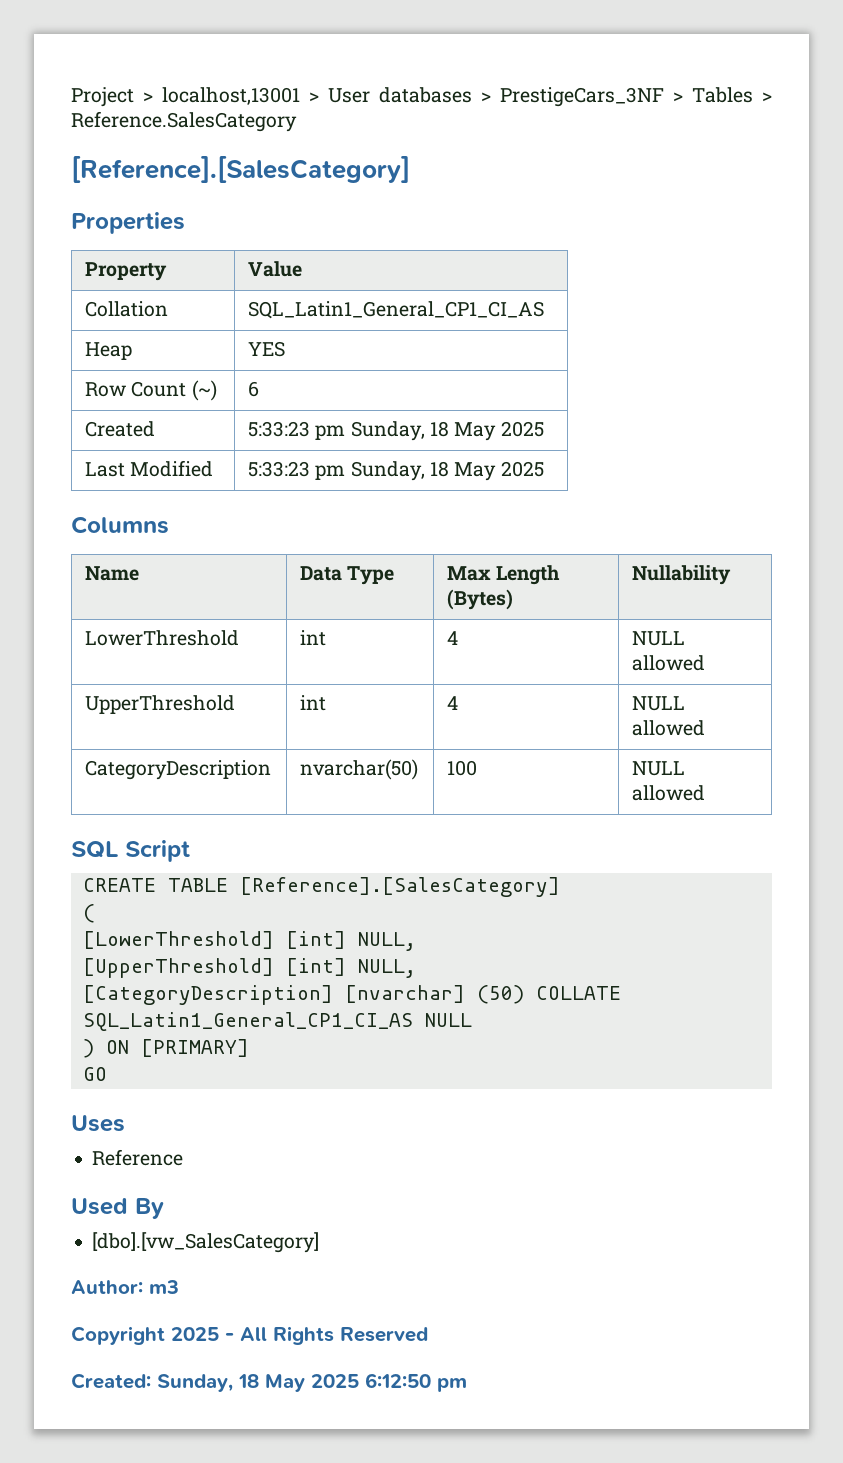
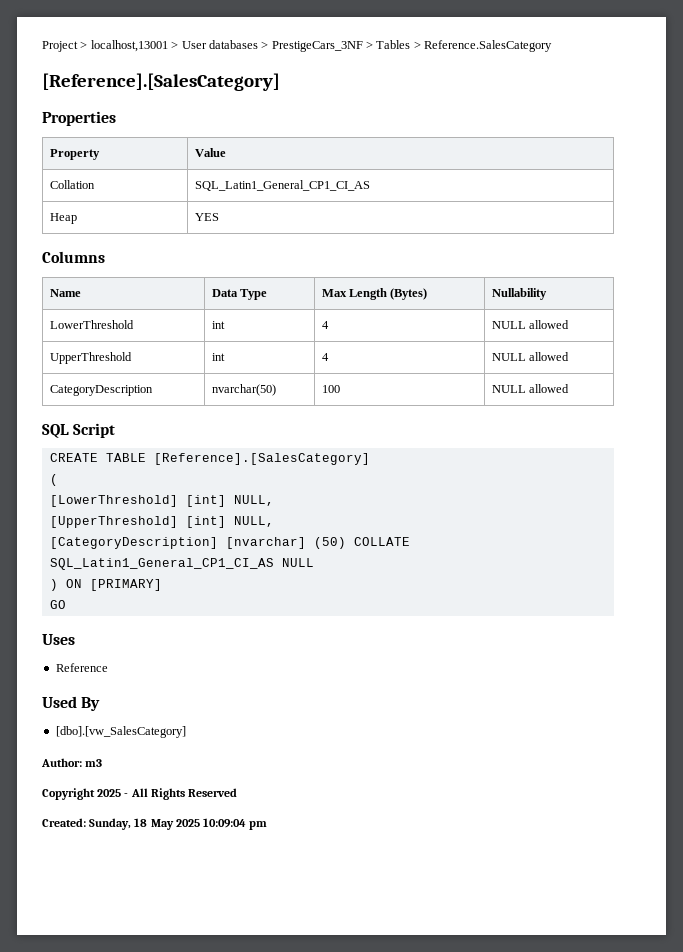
[85,380,217,401] [248,381,260,397] [85,421,156,437] [248,421,544,441] [85,460,214,477] [248,461,544,481] // Row Count (~) | 6 // Created | 5:33:23 pm Sunday, 18 May 2025 // Last Modified | 5:33:23 pm Sunday, 18 May 2025 -> (219, 217) none
[365,1373,431,1388] 6:12:50 -> [203,818,247,828] 10:09:04

